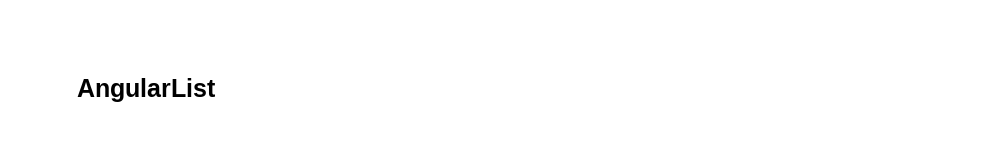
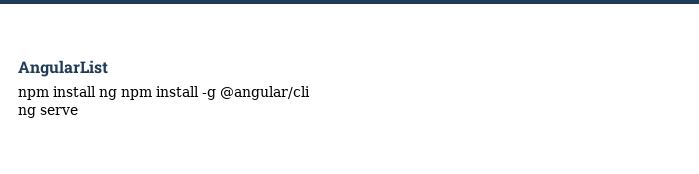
(216, 90) none -> [18,86,310,100] [18,107,78,118] // npm install ng npm install -g @angular/cli // ng serve

